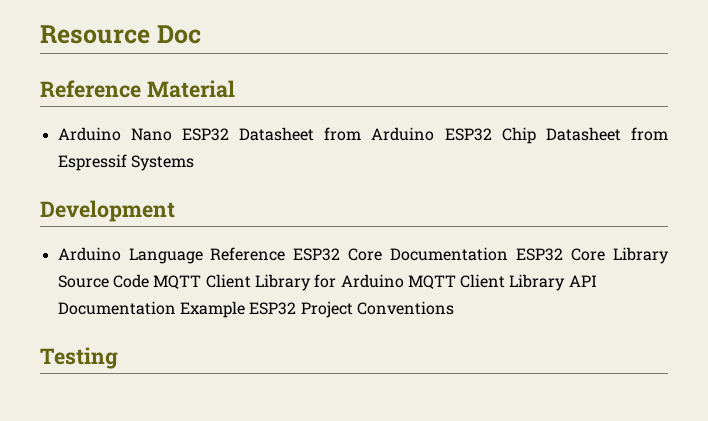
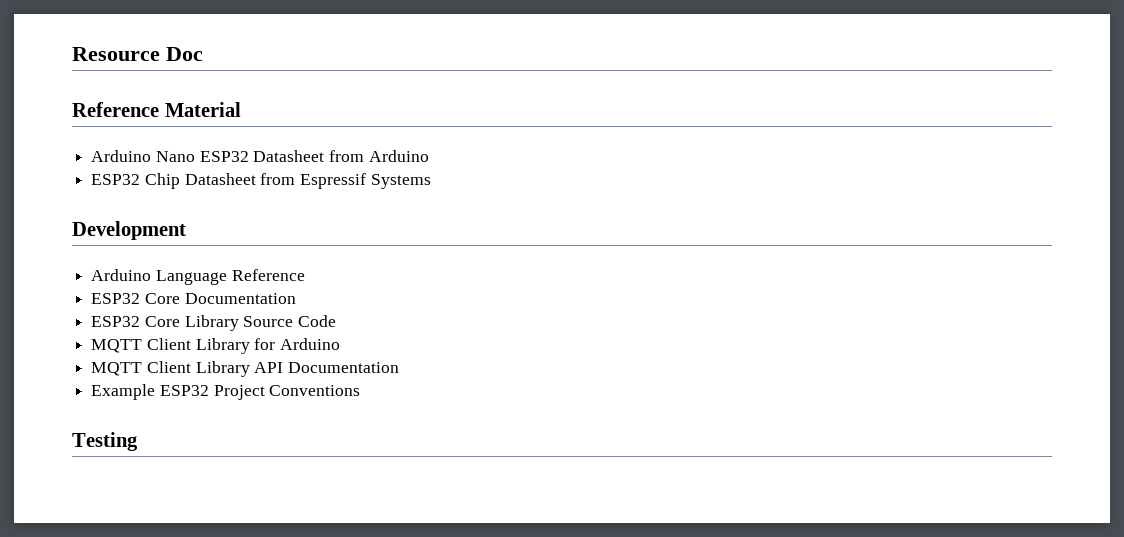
(435, 134) none -> (429, 156) //
(286, 254) none -> (305, 275) //
(509, 254) none -> (296, 298) //
(149, 281) none -> (337, 321) //
(404, 281) none -> (341, 344) //
(176, 308) none -> (400, 367) //

